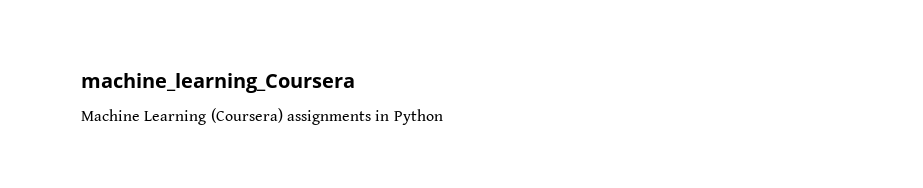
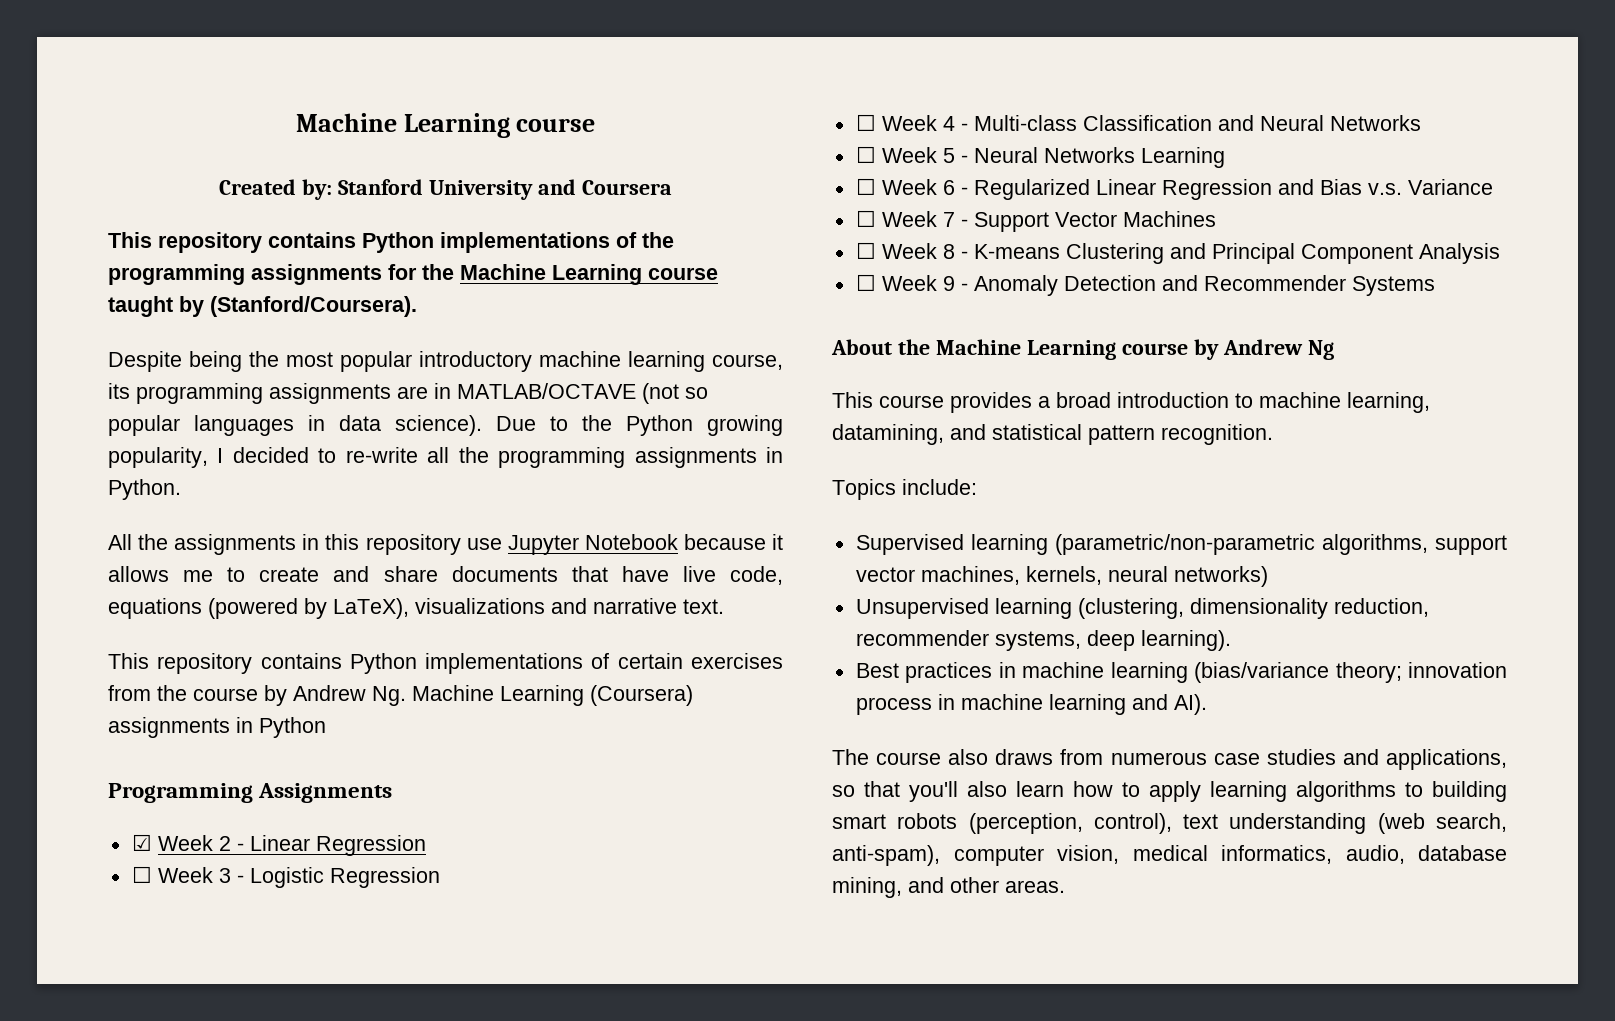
[81,73,355,93] machine_learning_Coursera // -> [295,113,596,138] [219,179,672,200] [108,232,674,253] [108,264,718,285] [108,296,417,317] [108,351,783,372] [108,383,708,404] [108,415,783,436] [108,447,784,468] [108,479,181,500] [108,534,784,555] [108,566,784,585] [108,598,724,619] [108,653,783,674] [108,685,406,706] Machine Learning course // Created by: Stanford University and Coursera // This repository contains Python implementations of the programming assignments for the Machine Learning course taught by (Stanford/Coursera). // Despite being the most popular introductory machine learning course, its programming assignments are in MATLAB/OCTAVE (not so popular languages in data science). Due to the Python growing popularity, I decided to re-write all the programming assignments in Python. // All the assignments in this repository use Jupyter Notebook because it allows me to create and share documents that have live code, equations (powered by LaTeX), visualizations and narrative text. // This repository contains Python implementations of certain exercises from the course by Andrew Ng.
(443, 117) none -> [108,783,393,803] [131,834,426,856] [131,866,440,888] [855,114,1421,131] [855,146,1225,168] [855,178,1493,200] [855,210,1216,232] [855,242,1500,264] [855,274,1435,296] [831,339,1334,360] [832,392,1430,413] [832,424,1273,445] [832,479,977,500] [855,534,1507,555] [855,566,1268,587] [855,598,1429,619] [855,630,1231,651] [855,662,1507,683] [855,694,1207,715] [832,749,1507,770] [832,781,1507,802] [832,813,1507,834] [832,845,1507,866] [832,877,1065,898] // Programming Assignments // ☑ Week 2 - Linear Regression // ☐ Week 3 - Logistic Regression // ☐ Week 4 - Multi-class Classification and Neural Networks // ☐ Week 5 - Neural Networks Learning // ☐ Week 6 - Regularized Linear Regression and Bias v.s. Variance // ☐ Week 7 - Support Vector Machines // ☐ Week 8 - K-means Clustering and Principal Component Analysis // ☐ Week 9 - Anomaly Detection and Recommender Systems // About the Machine Learning course by Andrew Ng // This course provides a broad introduction to machine learning, datamining, and statistical pattern recognition. // Topics include: // Supervised learning (parametric/non-parametric algorithms, support vector machines, kernels, neural networks) // Unsupervised learning (clustering, dimensionality reduction, recommender systems, deep learning). // Best practices in machine learning (bias/variance theory; innovation process in machine learning and AI). // The course also draws from numerous case studies and applications, so that you'll also learn how to apply learning algorithms to building smart robots (perception, control), text understanding (web search, anti-spam), computer vision, medical informatics, audio, database mining, and other areas.

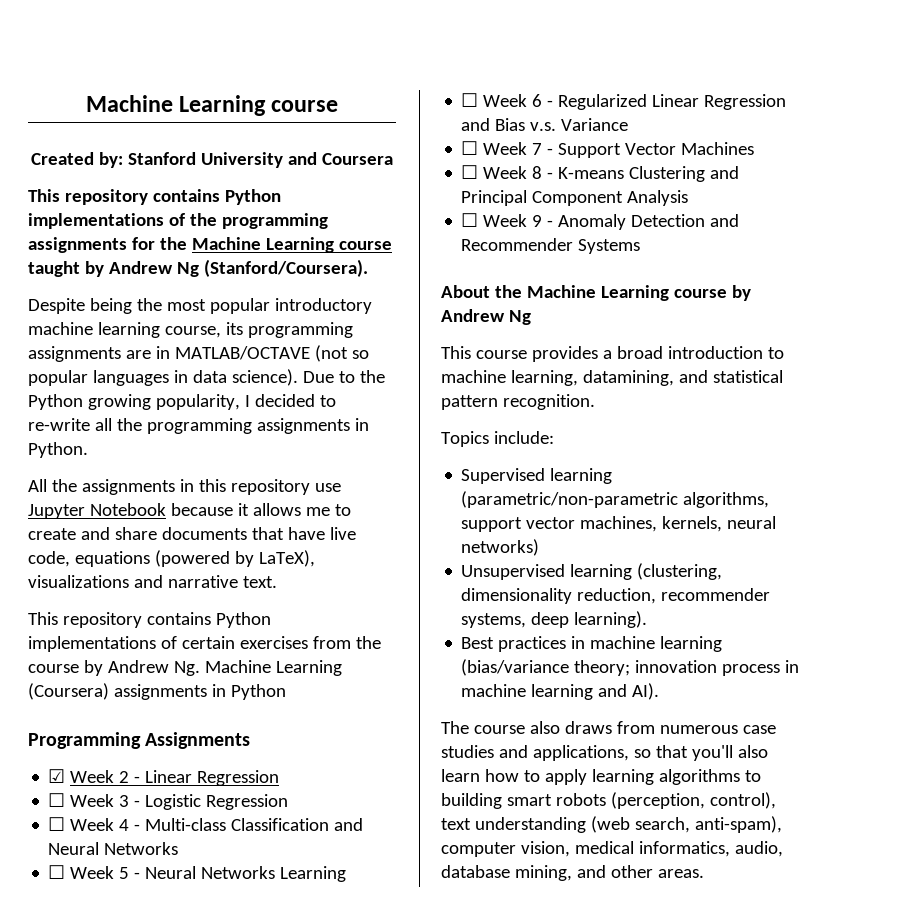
(204, 306) none -> [108,261,199,277] Andrew Ng

